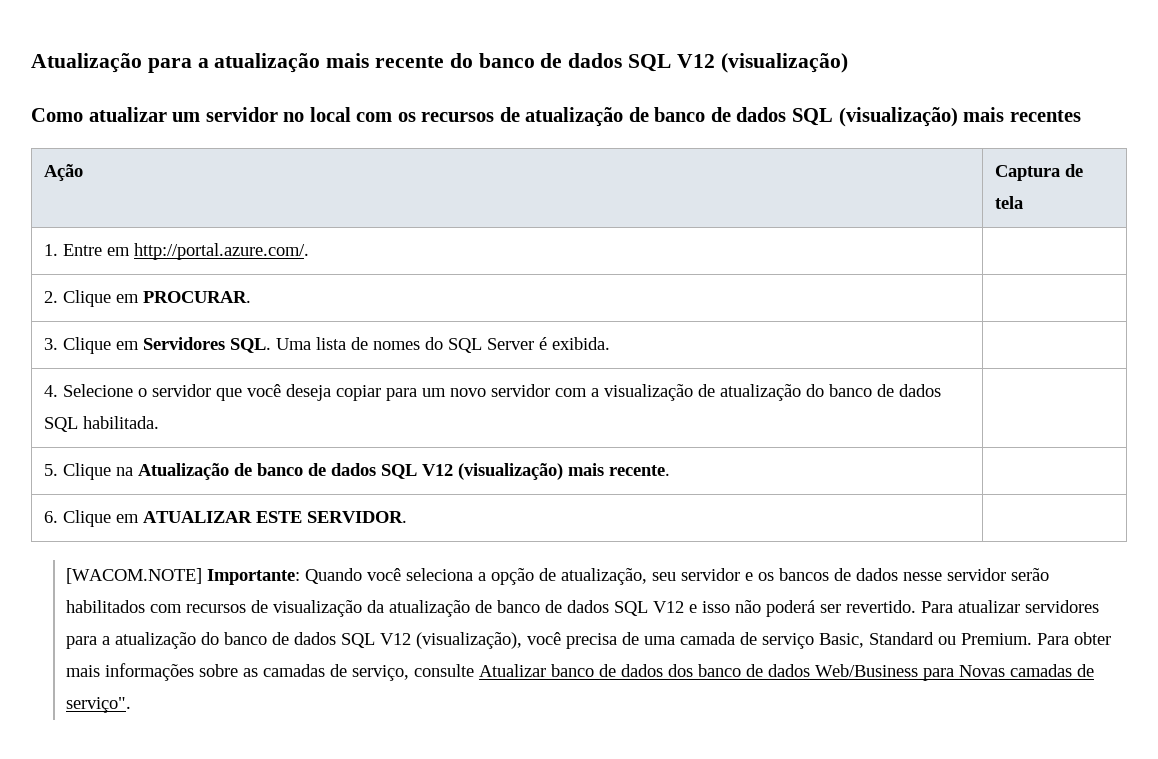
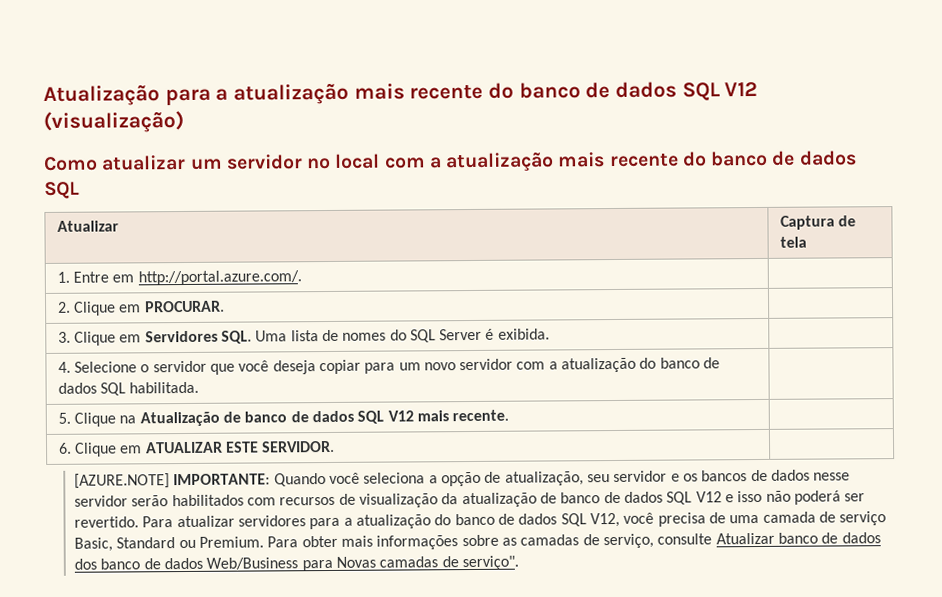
[397,107,1081,127] [44,164,84,181] os recursos de atualização de banco de dados SQL (visualização) mais recentes // Ação -> [429,150,857,173] [44,181,80,199] [56,220,119,232] a atualização mais recente do banco de dados SQL // Atualizar
[604,384,716,401] visualização de -> (558, 365) none
[458,463,564,480] (visualização) -> (414, 416) none
[65,568,300,585] [WACOM.NOTE] Importante: -> [74,473,271,489] [AZURE.NOTE] IMPORTANTE:
[379,632,522,649] V12 (visualização), -> [589,512,620,528] V12,

